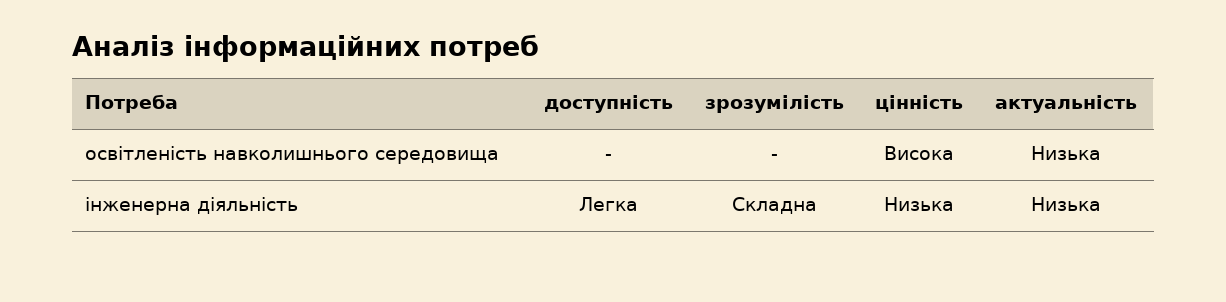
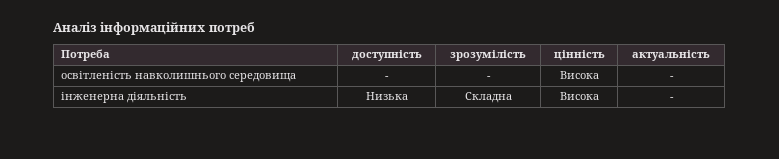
[1031,146,1101,160] Низька -> [669,76,674,79] -
[578,197,638,211] Легка -> [365,92,408,100] Низька
[884,197,954,211] [1031,197,1101,211] Низька | Низька -> [559,92,599,100] [669,97,674,100] Висока | -

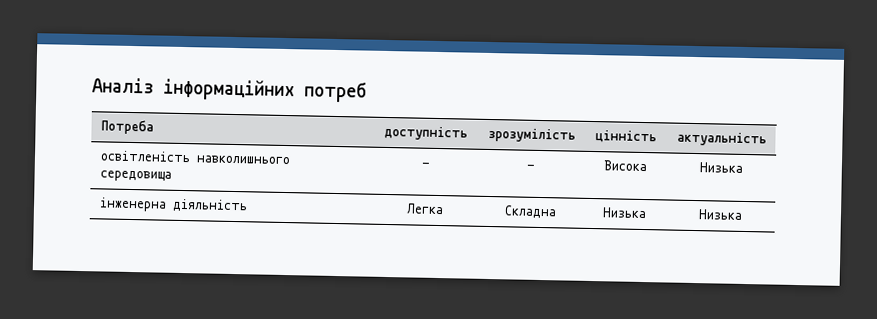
[669,76,674,79] - -> [698,162,743,173] Низька
[365,92,408,100] Низька -> [405,203,444,215] Легка
[559,92,599,100] [669,97,674,100] Висока | - -> [602,207,647,219] [697,209,743,220] Низька | Низька

